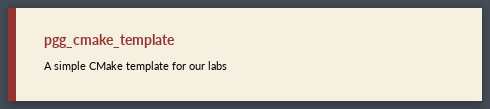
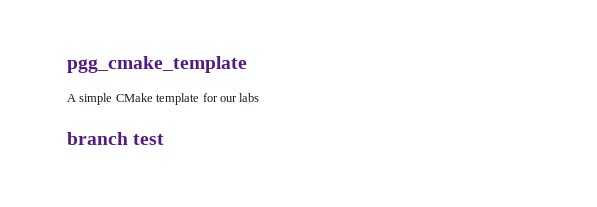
(227, 65) none -> [67,132,165,145] // branch test

